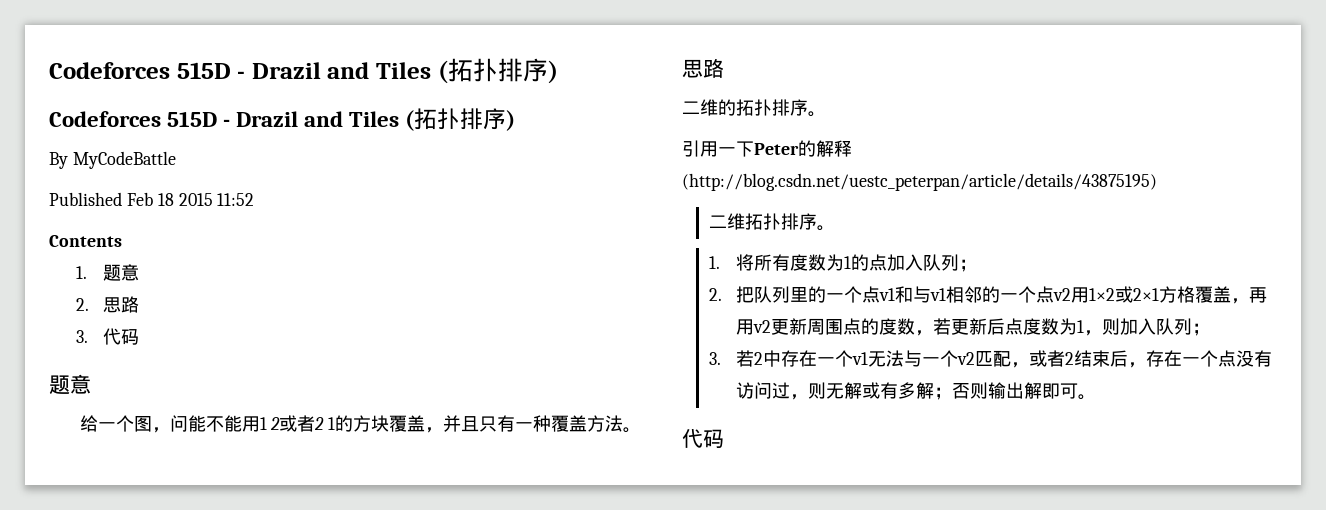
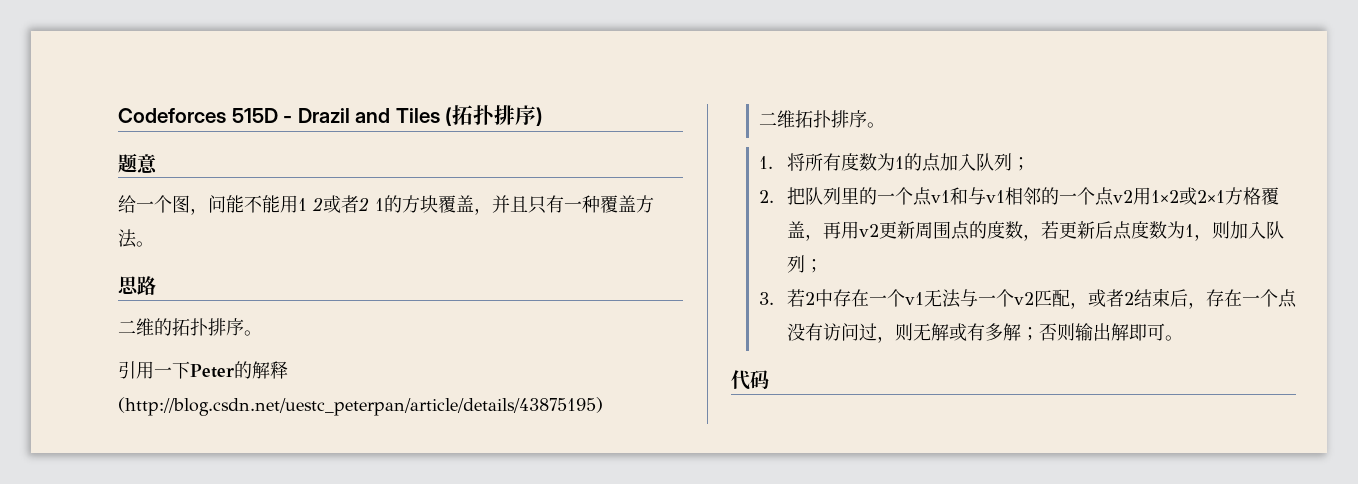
[49,108,516,131] [49,151,176,169] [49,192,255,206] [49,235,122,247] [75,264,139,281] [75,296,139,313] [75,328,139,345] // Codeforces 515D - Drazil and Tiles (拓扑排序) // By MyCodeBattle // Published Feb 18 2015 11:52 // Contents // 1.题意 // 2.思路 // 3.代码 -> (544, 116) none

